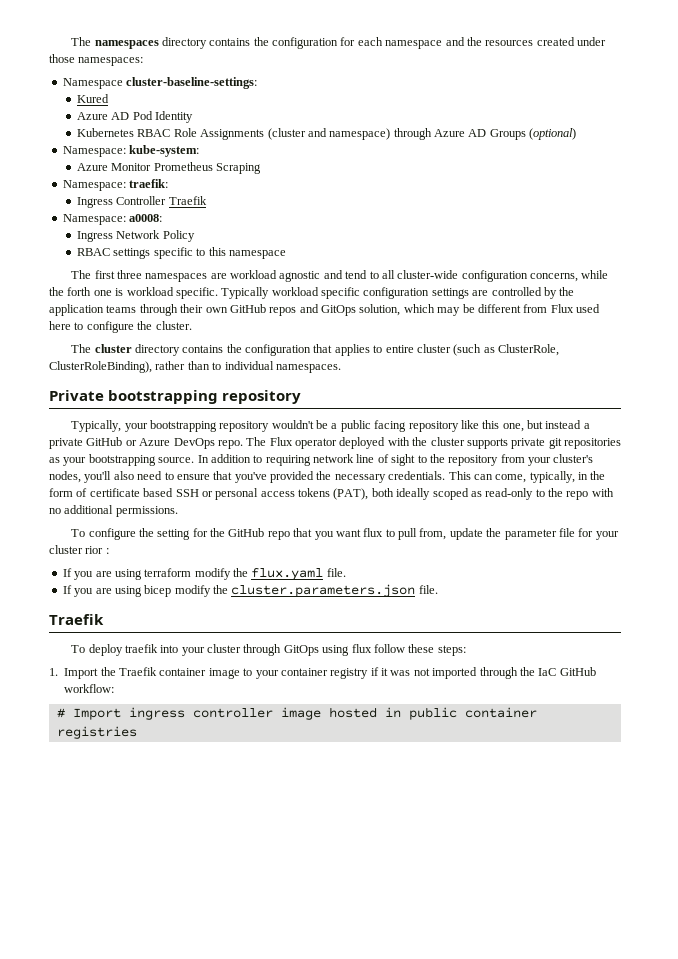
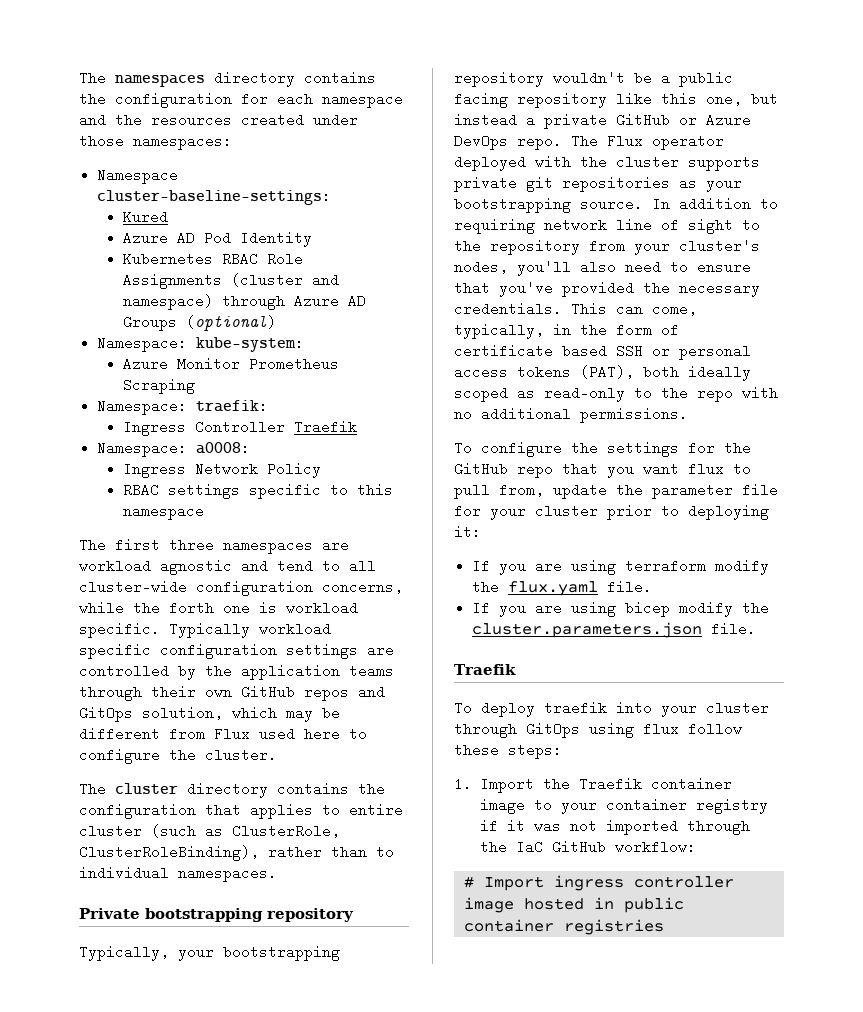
[157,529,191,540] setting -> [607,441,679,457] settings
[85,546,109,554] rior : -> [607,504,769,520] [454,525,481,539] prior to deploying it:

